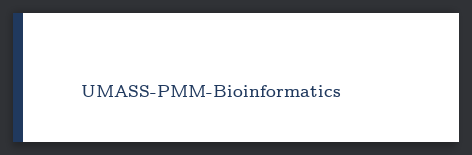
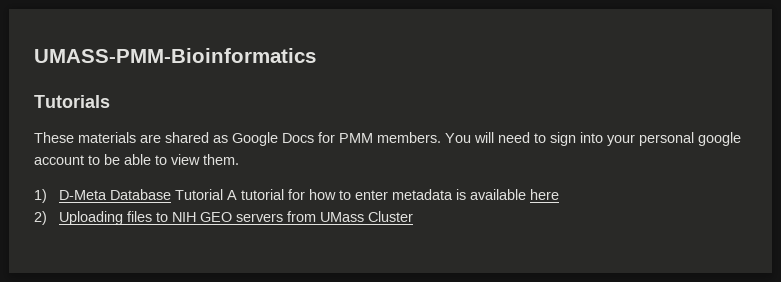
(341, 91) none -> [34,95,110,108] [34,132,741,146] [34,154,239,165] [34,189,559,203] [34,211,413,225] // Tutorials // These materials are shared as Google Docs for PMM members. You will need to sign into your personal google account to be able to view them. // 1) D-Meta Database Tutorial A tutorial for how to enter metadata is available here // 2) Uploading files to NIH GEO servers from UMass Cluster

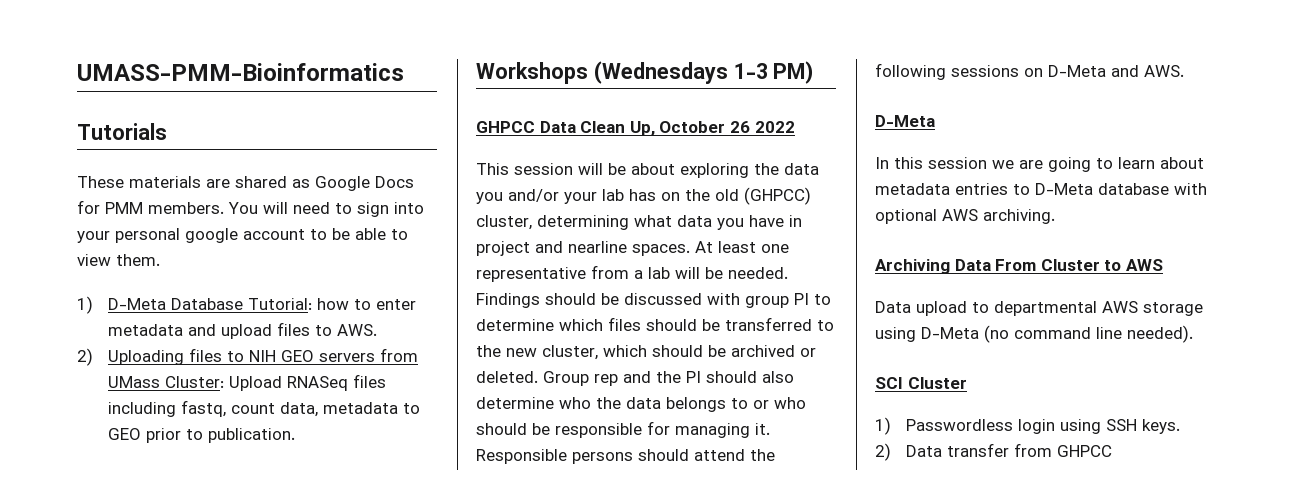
[174,189,559,200] Tutorial A tutorial for how to enter metadata is available here -> [247,298,416,310] [107,322,377,339] Tutorial: how to enter metadata and upload files to AWS.
[367,211,413,222] Cluster -> [164,374,386,391] [107,400,420,417] [107,428,295,443] [476,61,814,84] [476,121,795,136] [476,163,819,178] [476,187,811,205] [476,215,802,230] [476,241,789,256] [476,265,788,282] [476,293,831,308] [476,317,834,331] [476,345,816,360] [476,371,794,386] [476,397,806,412] [476,421,770,438] [476,449,775,464] [875,63,1184,80] [875,115,935,127] [875,157,1204,172] [875,183,1207,195] [875,209,1055,224] [875,259,1163,274] [875,301,1203,316] [875,325,1193,343] [875,377,967,389] [875,417,1180,435] [875,443,1112,461] Cluster: Upload RNASeq files including fastq, count data, metadata to GEO prior to publication. // Workshops (Wednesdays 1-3 PM) // GHPCC Data Clean Up, October 26 2022 // This session will be about exploring the data you and/or your lab has on the old (GHPCC) cluster, determining what data you have in project and nearline spaces. At least one representative from a lab will be needed. Findings should be discussed with group PI to determine which files should be transferred to the new cluster, which should be archived or deleted. Group rep and the PI should also determine who the data belongs to or who should be responsible for managing it. Responsible persons should attend the following sessions on D-Meta and AWS. // D-Meta // In this session we are going to learn about metadata entries to D-Meta database with optional AWS archiving. // Archiving Data From Cluster to AWS // Data upload to departmental AWS storage using D-Meta (no command line needed). // SCI Cluster // 1) Passwordless login using SSH keys. // 2) Data transfer from GHPCC

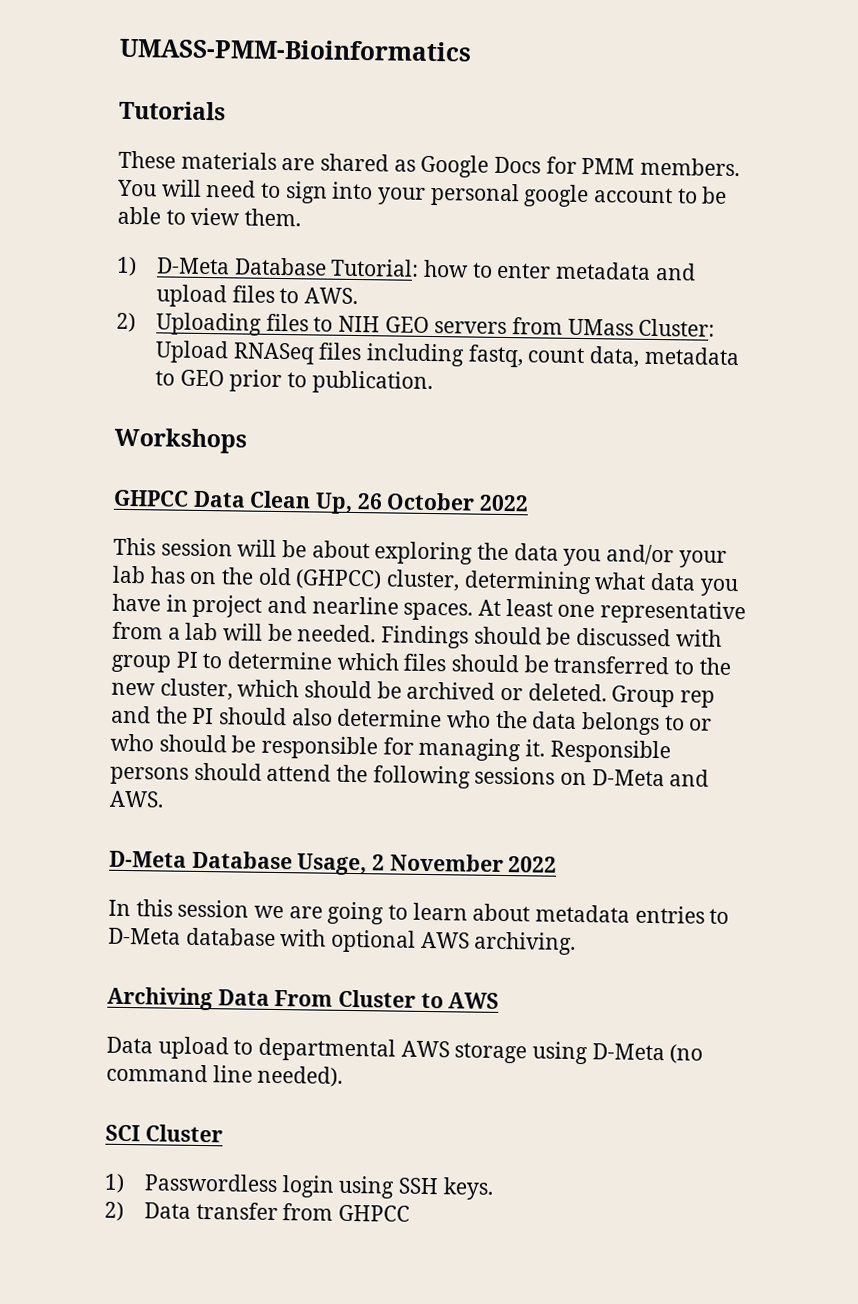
[593,61,814,84] (Wednesdays 1-3 PM) -> (247, 440) none
[659,121,750,133] October 26 -> [356,492,476,511] 26 October
(935, 121) none -> [191,850,558,876] Database Usage, 2 November 2022

